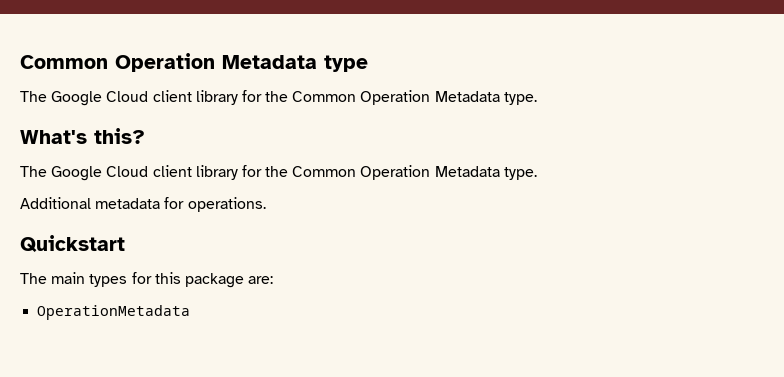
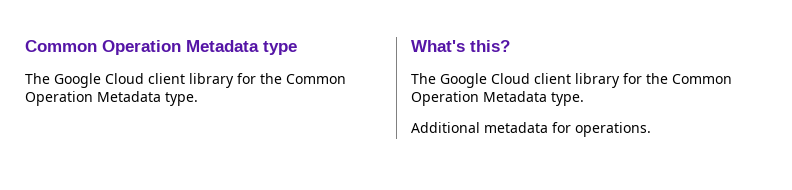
[20,235,125,252] [20,272,274,288] [37,305,191,320] // Quickstart // The main types for this package are: // OperationMetadata -> (651, 129) none

